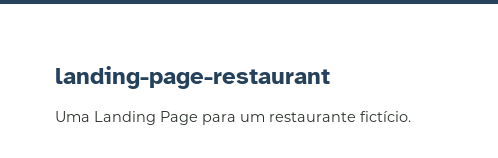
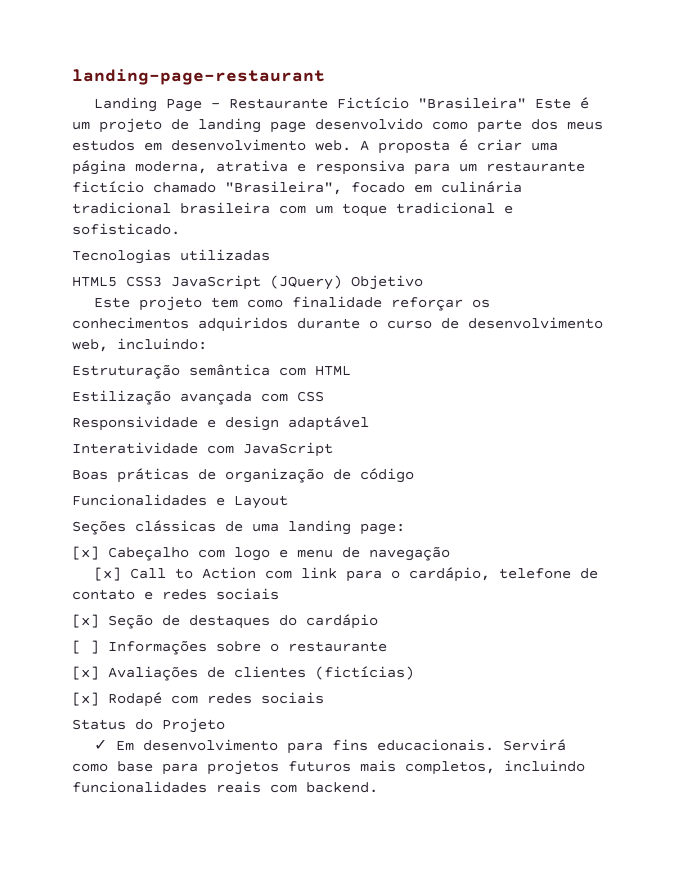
[55,111,90,122] Uma -> (325, 77) none
[202,111,411,125] para um restaurante fictício. -> [211,97,590,109] [72,118,603,133] [72,139,558,154] [72,160,585,175] [72,181,522,195] [72,202,513,217] [72,223,180,235] [72,249,270,264] [72,275,423,290] [94,296,491,311] [72,317,603,332] [72,338,207,352] [72,364,351,379] [72,390,324,405] [72,416,369,431] [72,442,333,457] [72,468,414,483] [72,494,288,509] [72,520,405,535] [72,546,450,561] [94,567,599,582] [72,588,279,600] [72,614,378,629] [72,640,387,655] [72,666,414,681] [72,692,324,707] [72,718,225,733] [94,739,567,754] [72,760,585,775] [72,781,378,793] - Restaurante Fictício "Brasileira" Este é um projeto de landing page desenvolvido como parte dos meus estudos em desenvolvimento web. A proposta é criar uma página moderna, atrativa e responsiva para um restaurante fictício chamado "Brasileira", focado em culinária tradicional brasileira com um toque tradicional e sofisticado. // Tecnologias utilizadas // HTML5 CSS3 JavaScript (JQuery) Objetivo // Este projeto tem como finalidade reforçar os conhecimentos adquiridos durante o curso de desenvolvimento web, incluindo: // Estruturação semântica com HTML // Estilização avançada com CSS // Responsividade e design adaptável // Interatividade com JavaScript // Boas práticas de organização de código // Funcionalidades e Layout // Seções clássicas de uma landing page: // [x] Cabeçalho com logo e menu de navegação // [x] Call to Action com link para o cardápio, telefone de contato e redes sociais // [x] Seção de destaques do cardápio // [ ] Informações sobre o restaurante // [x] Avaliações de clientes (fictícias) // [x] Rodapé com redes sociais // Status do Projeto // ✓ Em desenvolvimento para fins educacionais. Servirá como base para projetos futuros mais completos, incluindo funcionalidades reais com backend.

